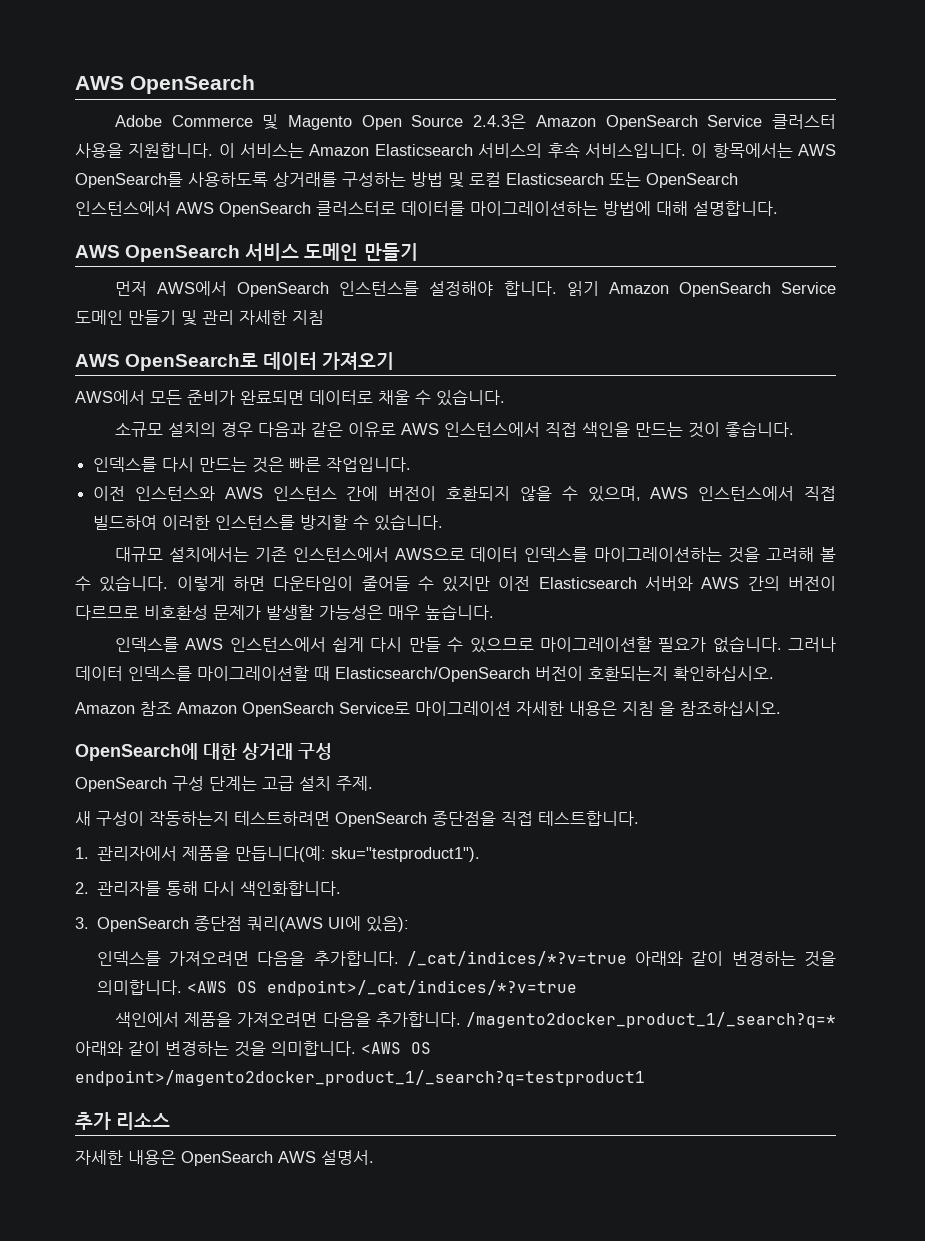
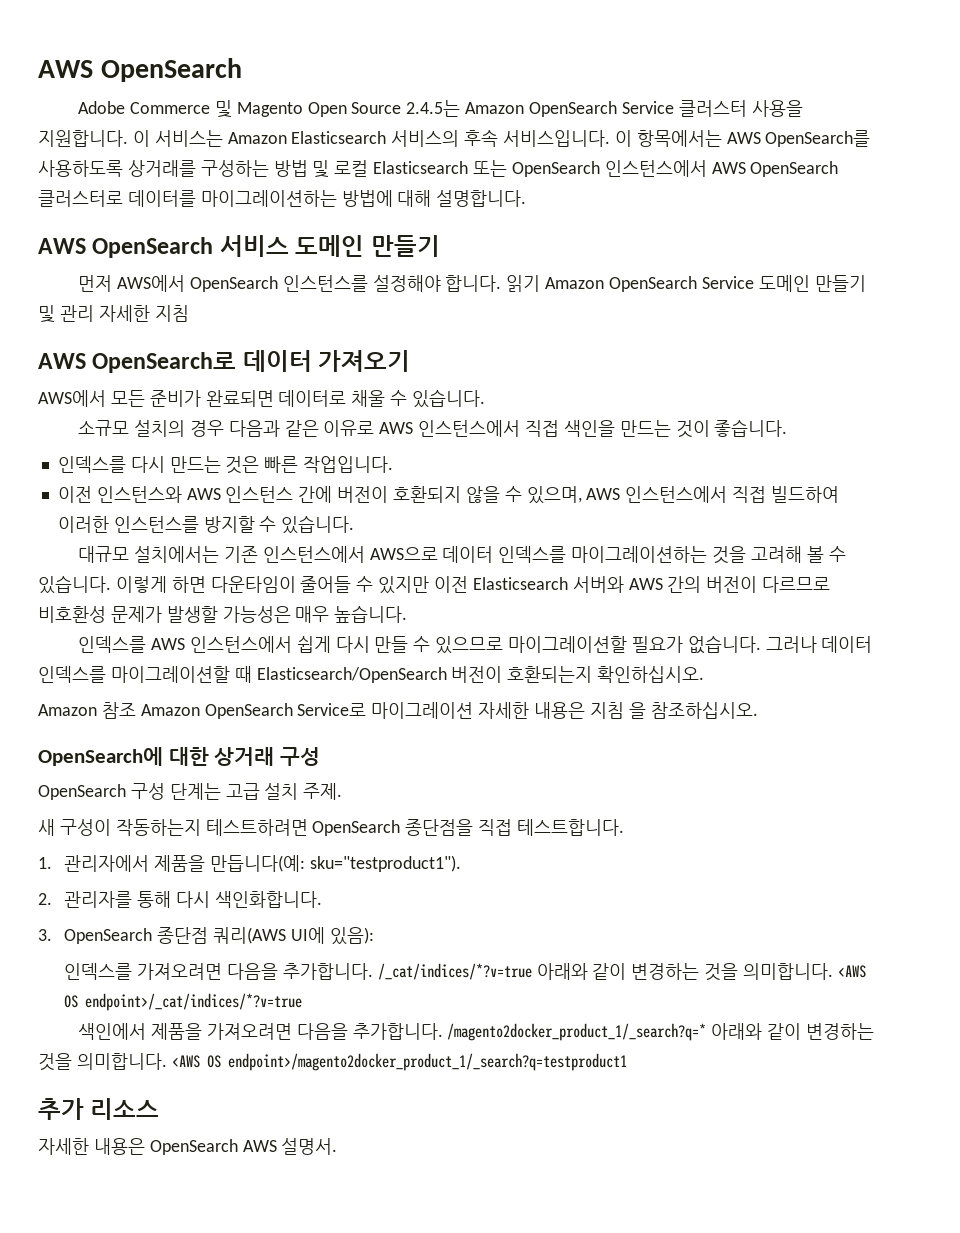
[473,114,527,129] 2.4.3은 -> [406,100,461,117] 2.4.5는

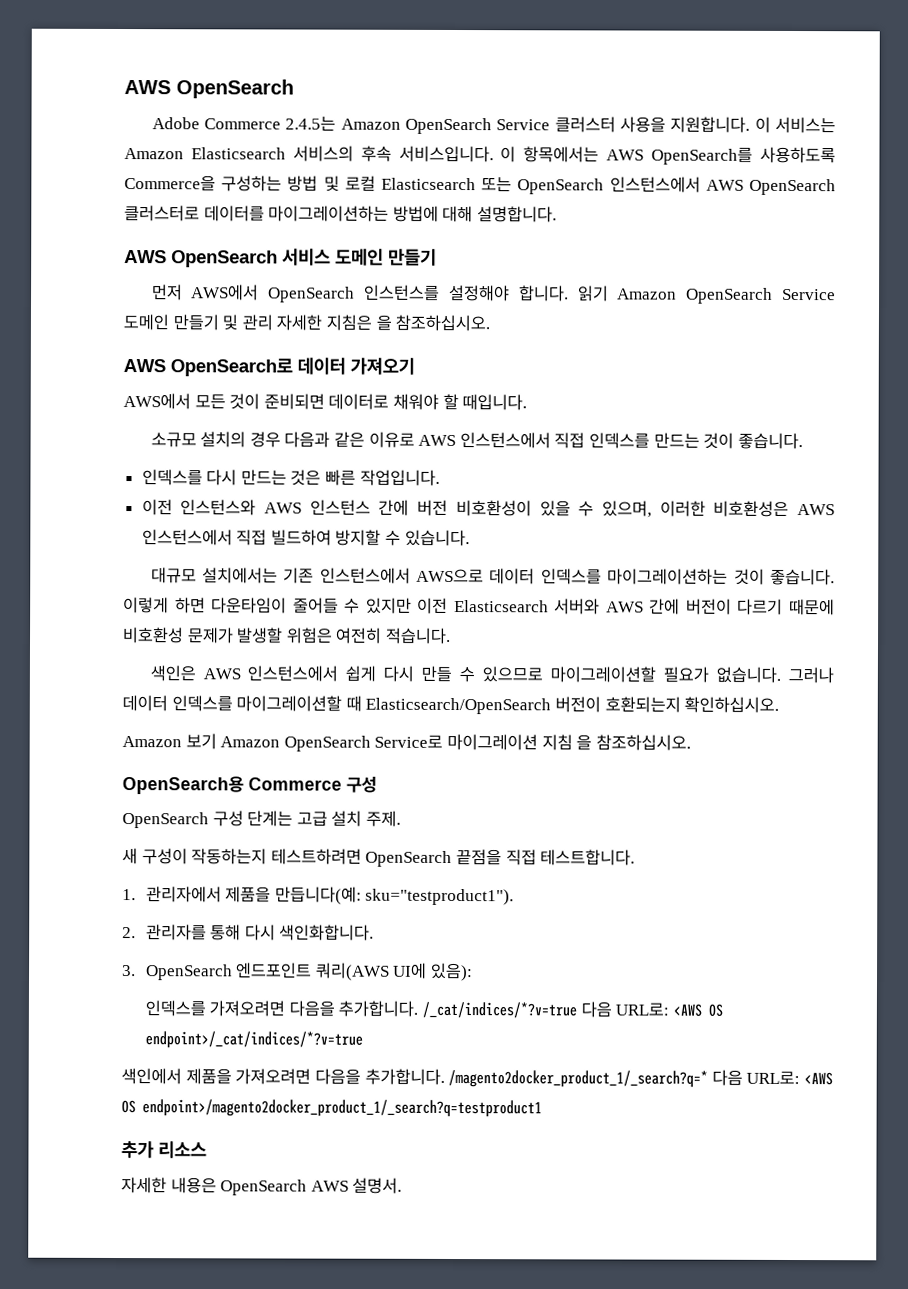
[214,100,402,118] 및 Magento Open Source -> (281, 124) none
[127,160,196,177] 상거래를 -> [124,175,216,192] Commerce을
[154,305,189,322] 지침 -> [325,314,491,332] 지침은 을 참조하십시오.
[149,389,486,408] 준비가 완료되면 데이터로 채울 수 있습니다. -> [229,393,528,411] 것이 준비되면 데이터로 채워야 할 때입니다.
[563,420,615,437] 색인을 -> [588,432,650,449] 인덱스를
[337,486,582,504] 버전이 호환되지 않을 수 있으며, -> [417,499,790,518] 버전 비호환성이 있을 수 있으며, 이러한 비호환성은
[57,516,199,533] 이러한 인스턴스를 -> (332, 537) none
[711,546,846,564] [38,575,111,594] 것을 고려해 볼 수 있습니다. -> [733,568,835,586] 것이 좋습니다.
[667,576,831,593] [38,605,408,623] [78,636,147,653] 간의 버전이 다르므로 비호환성 문제가 발생할 가능성은 매우 높습니다. // 인덱스를 -> [649,598,835,616] [123,627,451,644] [149,665,196,682] 간에 버전이 다르기 때문에 비호환성 문제가 발생할 위험은 여전히 적습니다. // 색인은
[101,702,136,719] 참조 -> [185,733,217,750] 보기
[478,702,586,719] 자세한 내용은 -> (538, 742) none
[38,747,275,766] OpenSearch에 대한 상거래 -> [122,776,342,795] OpenSearch용 Commerce
[405,819,474,836] 종단점을 -> [455,849,502,866] 끝점을
[157,927,209,944] 종단점 -> [236,962,313,979] 엔드포인트
[536,963,834,981] 아래와 같이 변경하는 것을 의미합니다. -> [580,1001,670,1018] 다음 URL로:
[711,1023,874,1040] [38,1053,167,1071] 아래와 같이 변경하는 것을 의미합니다. -> [711,1069,801,1086] 다음 URL로:

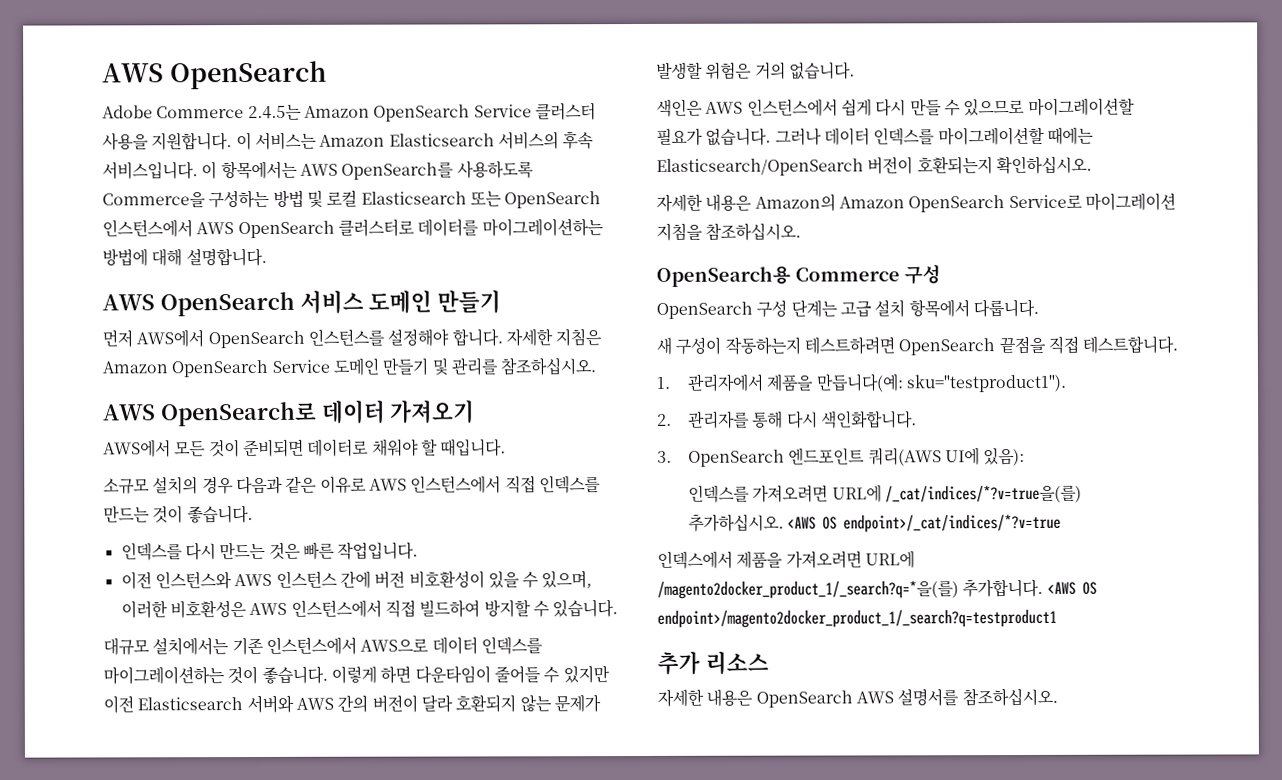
[577,285,609,302] 읽기 -> [505,328,603,347] 자세한 지침은
[241,314,392,331] 관리 자세한 지침은 을 -> [450,357,498,376] 관리를
[649,598,835,616] [123,627,184,644] 간에 버전이 다르기 때문에 비호환성 -> [337,694,552,713] 간의 버전이 달라 호환되지 않는
[336,627,451,644] 여전히 적습니다. -> [754,61,855,80] 거의 없습니다.
[345,695,362,712] 때 -> [1046,126,1094,145] 때에는
[122,733,217,750] Amazon 보기 -> [656,193,836,212] 자세한 내용은 Amazon의
[541,734,593,751] 지침 을 -> [656,222,703,241] 지침을
[365,810,401,827] 주제. -> [908,298,1039,318] 항목에서 다룹니다.
[288,1000,670,1019] 다음을 추가합니다. /_cat/indices/*?v=true 다음 URL로: -> [831,484,1083,504] [688,513,785,532] URL에 /_cat/indices/*?v=true을(를) 추가하십시오.
[121,1068,182,1085] 색인에서 -> [657,550,733,569] 인덱스에서
[314,1068,801,1088] 다음을 추가합니다. /magento2docker_product_1/_search?q=* 다음 URL로: -> [864,550,915,569] [657,578,1044,599] URL에 /magento2docker_product_1/_search?q=*을(를) 추가합니다.
[352,1177,403,1194] 설명서. -> [897,687,1058,707] 설명서를 참조하십시오.

